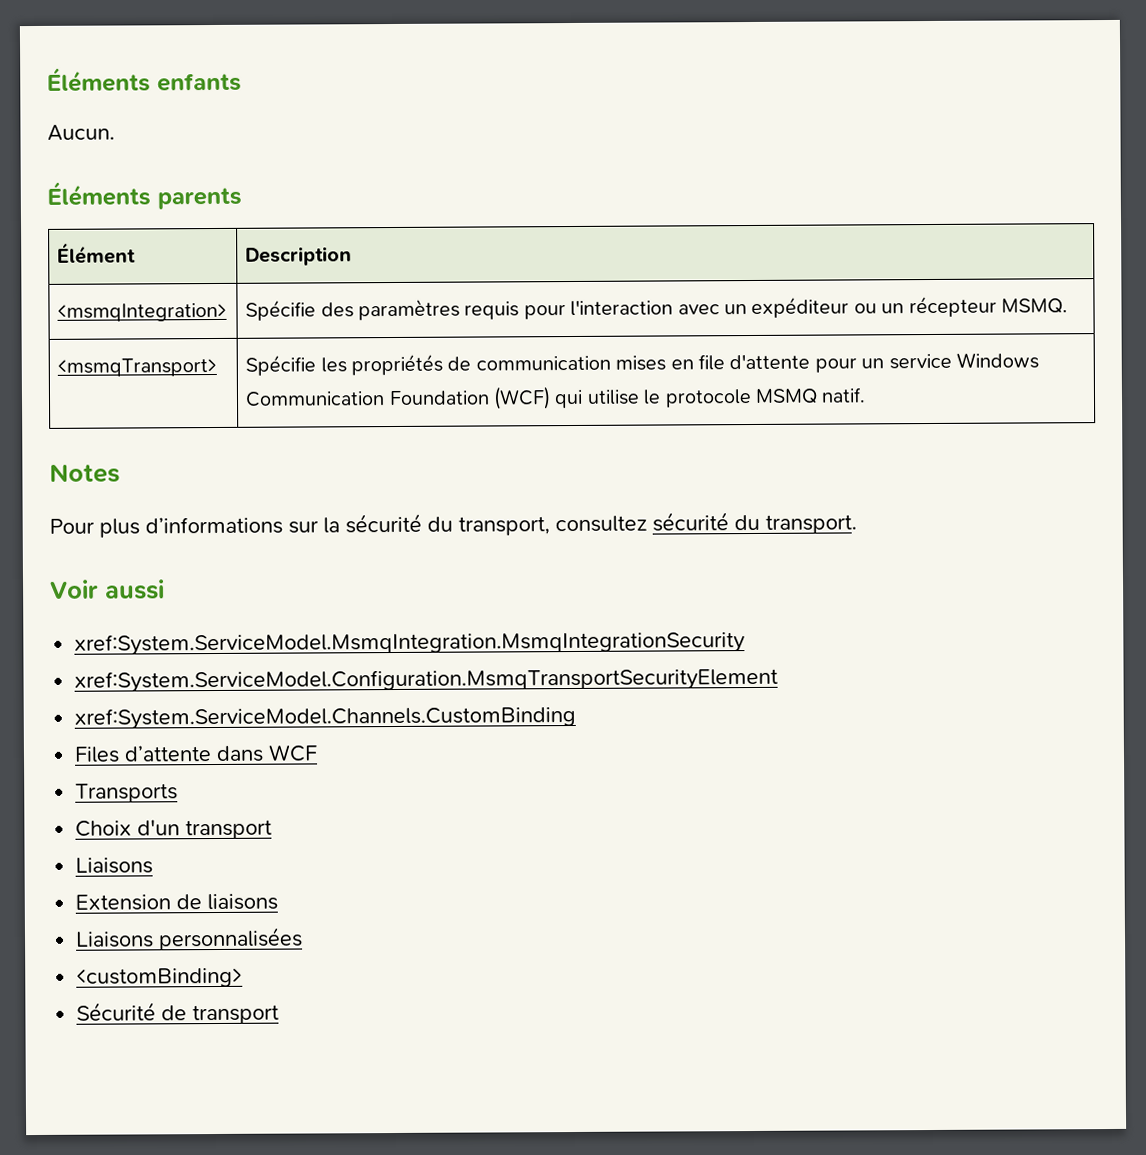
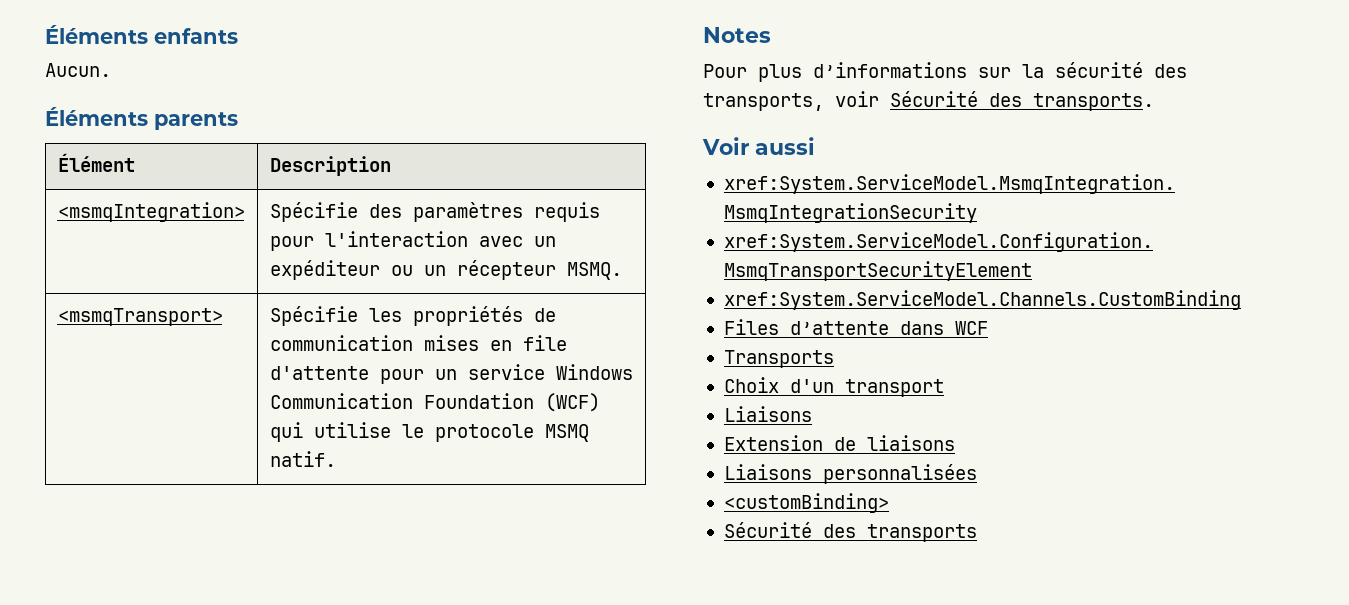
[427,512,857,536] du transport, consultez sécurité du transport. -> [1154,64,1187,78] [703,91,1154,111] des transports, voir Sécurité des transports.
[161,1004,280,1025] de transport -> [822,524,977,542] des transports

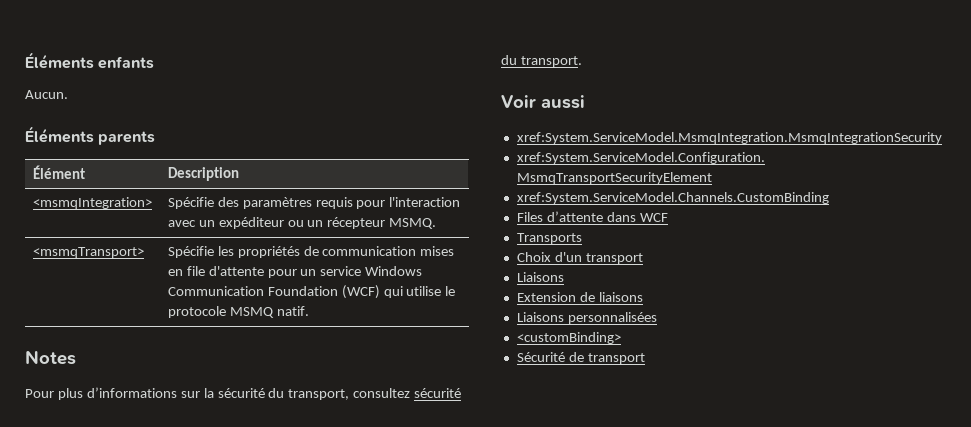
[1154,64,1187,78] [703,91,1154,111] des transports, voir Sécurité des transports. -> [268,388,462,400] [501,55,582,67] du transport, consultez sécurité du transport.
[822,524,977,542] des transports -> [568,352,645,364] de transport

